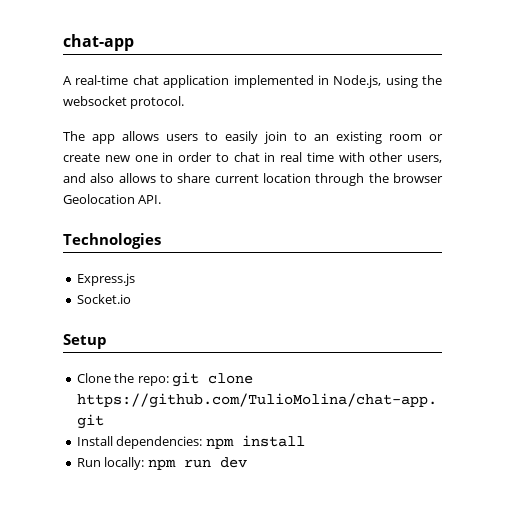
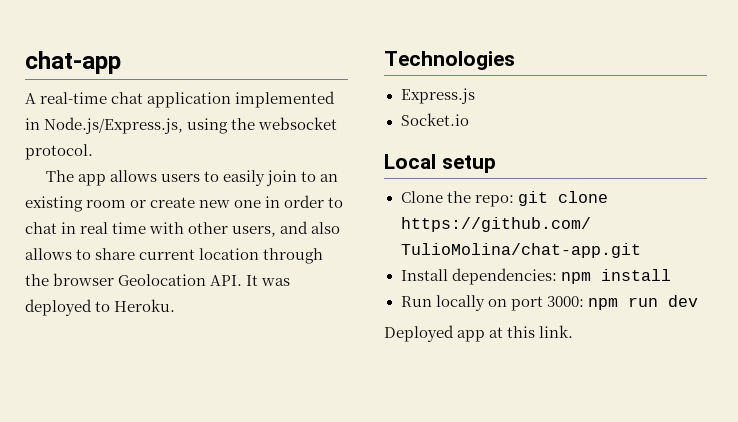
[333,75,382,88] Node.js, -> [44,117,184,134] Node.js/Express.js,
(162, 199) none -> [246,275,291,286] [25,299,176,316] It was deployed to Heroku.
[63,334,107,349] Setup -> [384,154,496,173] Local setup
[104,457,145,470] locally: -> [435,295,584,311] locally on port 3000:
(247, 462) none -> [384,325,574,342] // Deployed app at this link.

